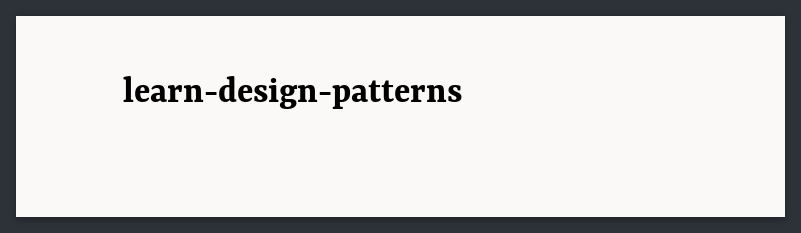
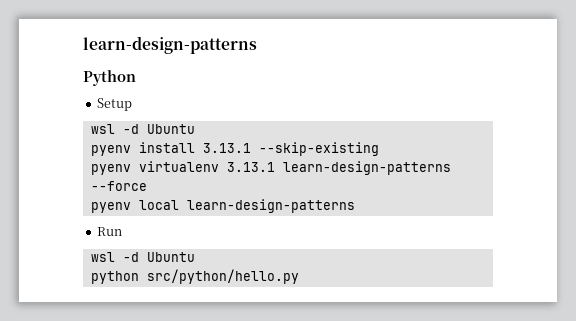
[123,76,462,109] learn-design-patterns -> [83,36,257,54] [83,70,136,86] [96,98,132,111] [90,124,195,134] [90,142,379,156] [90,161,451,175] [90,181,147,191] [90,199,355,213] [96,227,122,236] [90,252,195,262] [90,269,299,284] learn-design-patterns // Python // Setup // wsl -d Ubuntu // pyenv install 3.13.1 --skip-existing // pyenv virtualenv 3.13.1 learn-design-patterns --force // pyenv local learn-design-patterns // Run // wsl -d Ubuntu // python src/python/hello.py

